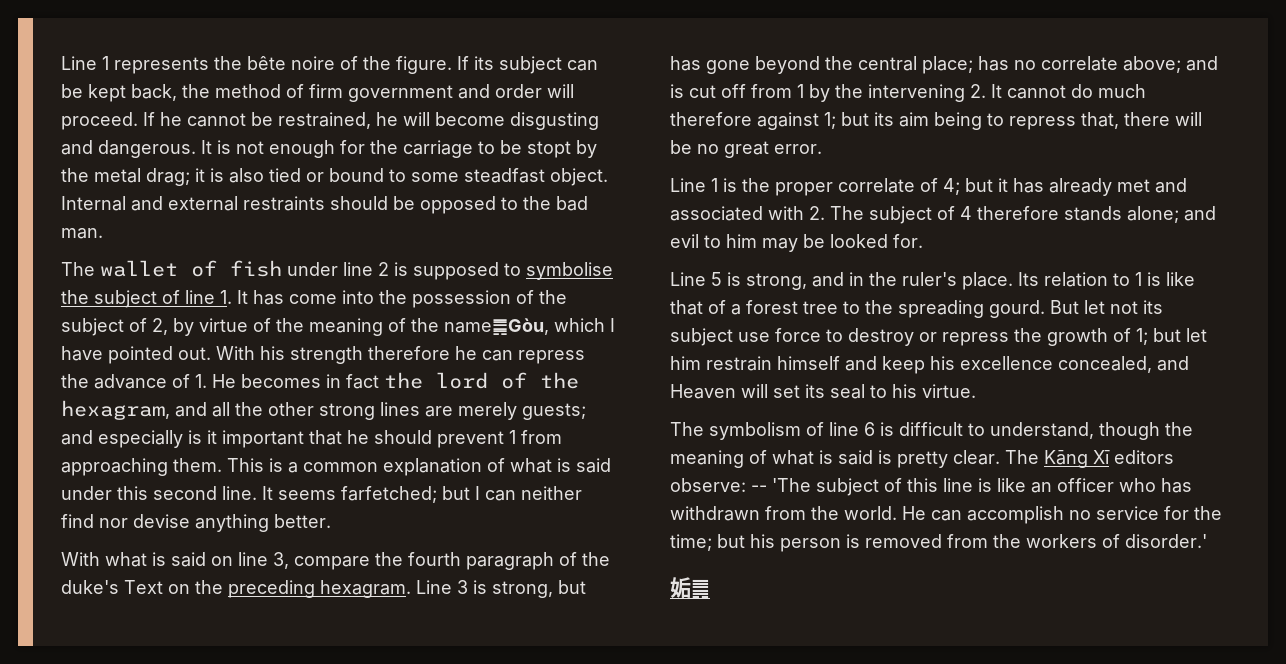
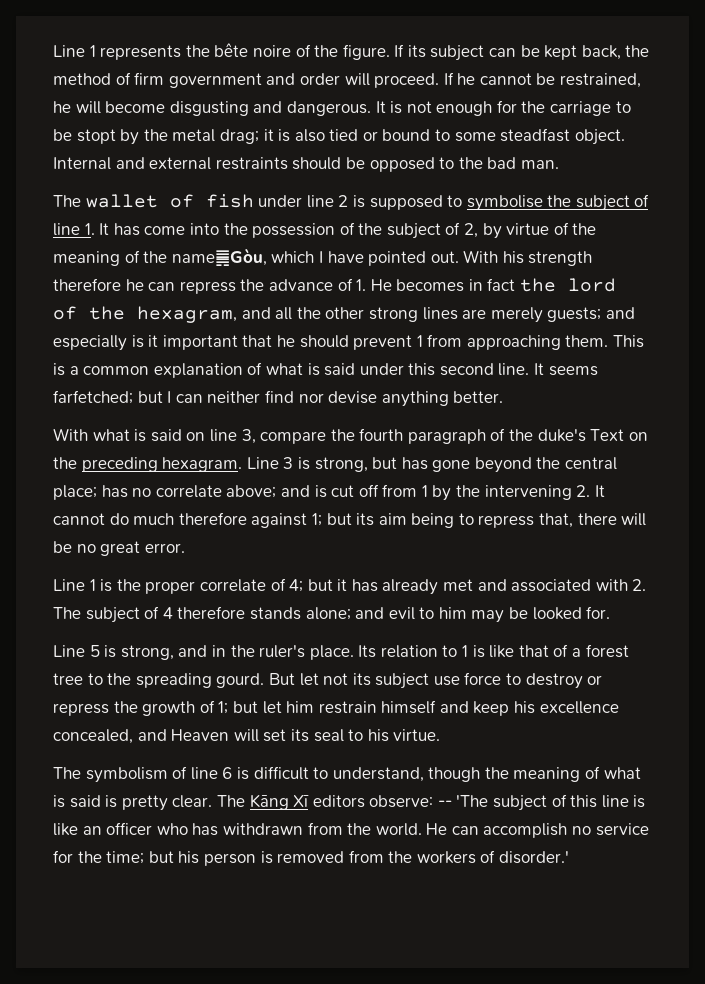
[670,577,710,598] // 姤䷫ -> (570, 857) none

